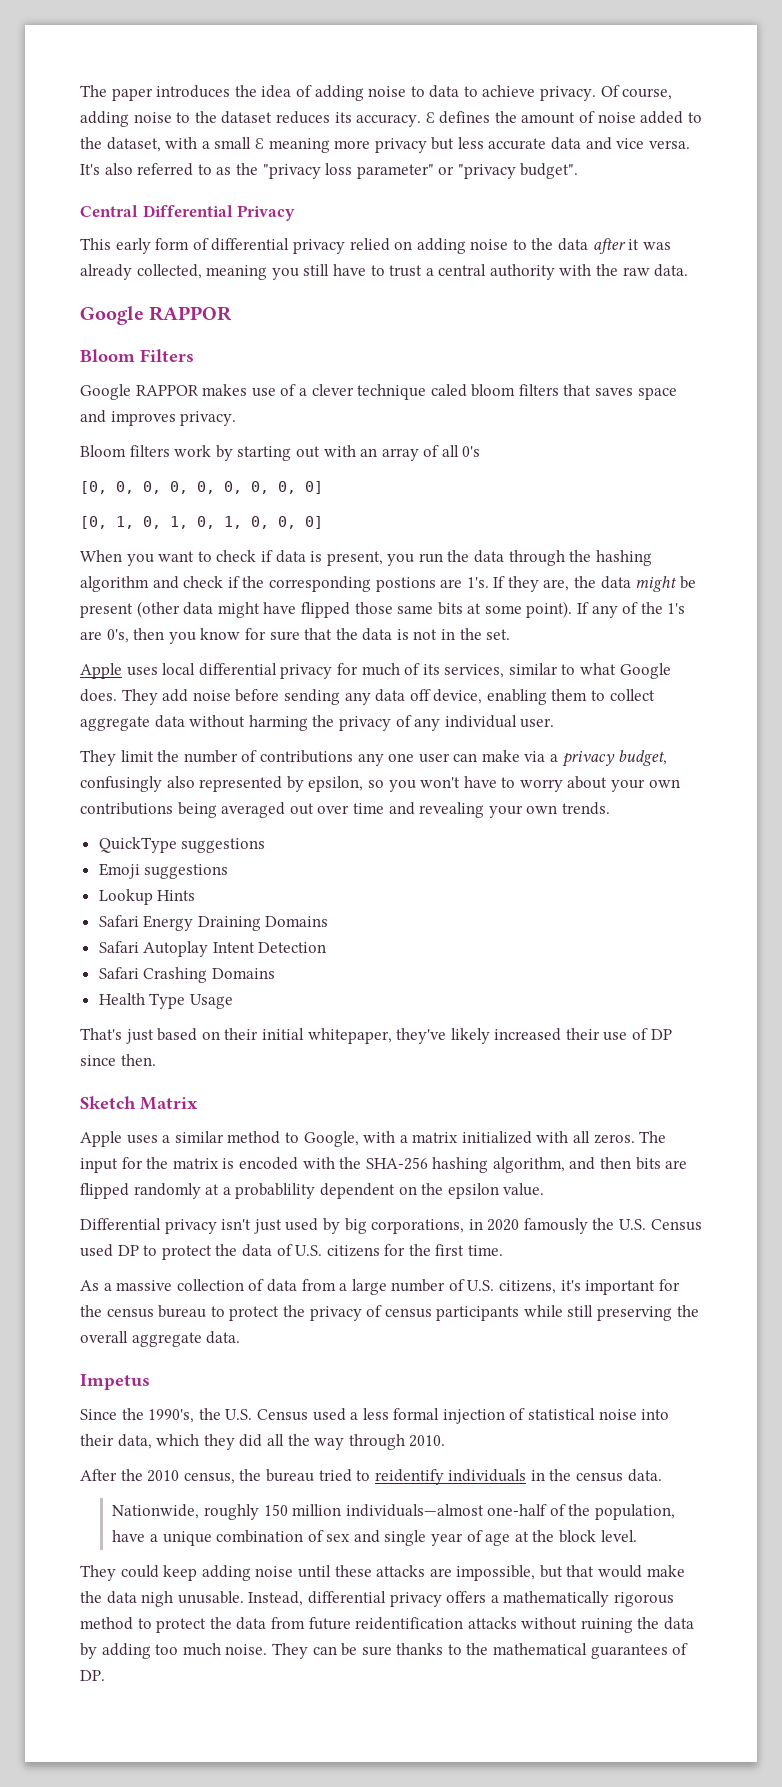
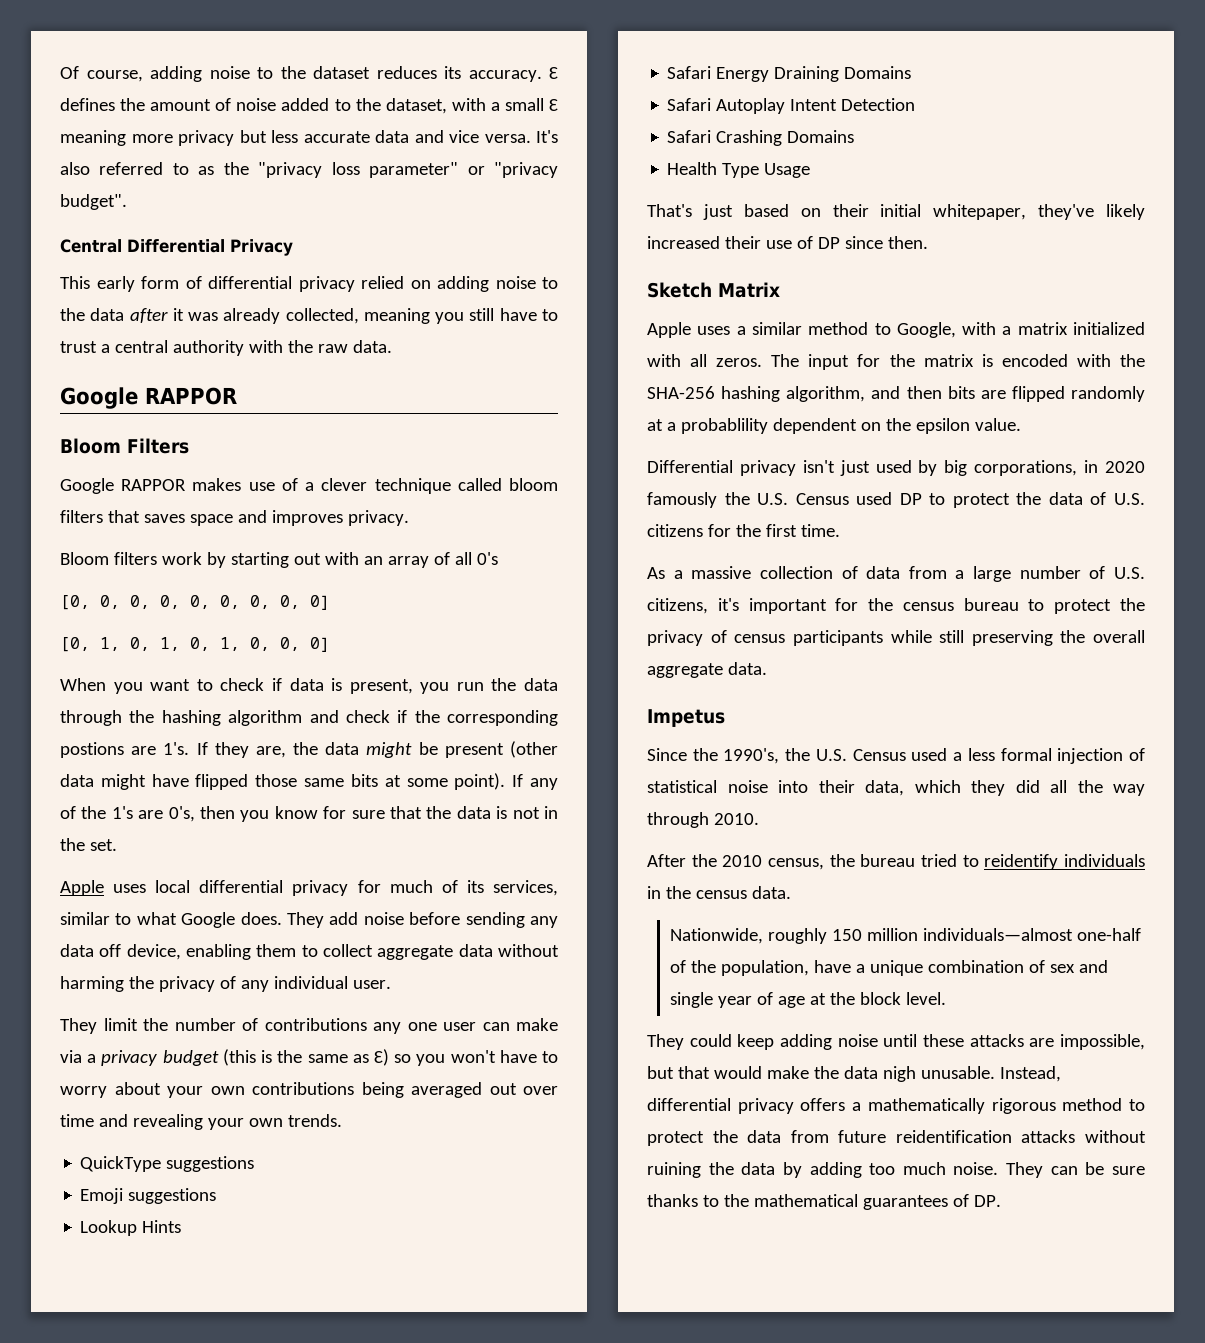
[80,85,597,101] The paper introduces the idea of adding noise to data to achieve privacy. -> (60, 72) none
[430,384,467,397] caled -> [457,478,502,491] called
[618,750,668,766] [80,776,364,792] budget, confusingly also represented by epsilon, -> [162,1049,389,1066] budget (this is the same as Ɛ)

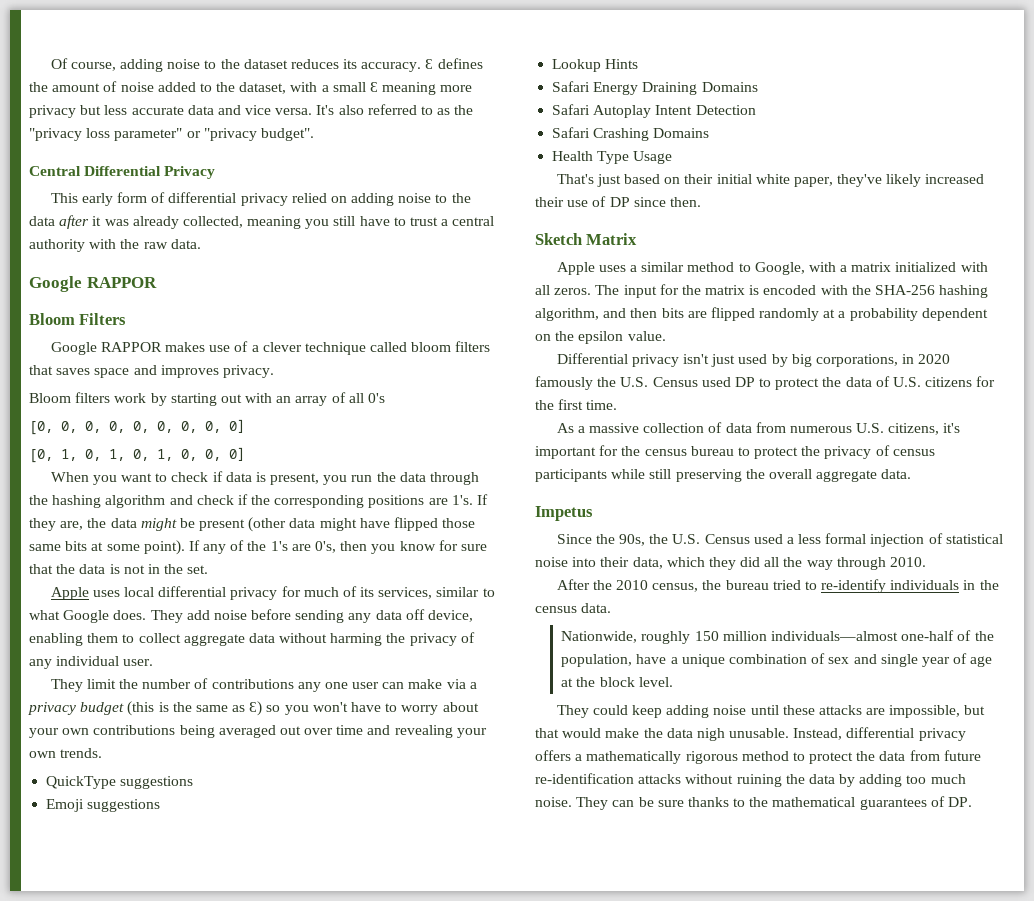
[60,742,124,758] postions -> [368,495,425,508] positions
[933,204,1027,220] whitepaper, -> [755,174,833,187] white paper,
[680,418,768,434] probablility -> [849,308,918,321] probability
[955,566,1106,582] a large number of -> [789,426,852,433] numerous
[723,748,780,764] 1990's, -> [618,534,645,546] 90s,
[984,854,1059,870] reidentify -> [821,579,887,593] re-identify
[895,1130,1012,1143] reidentification -> [535,773,634,784] re-identification

